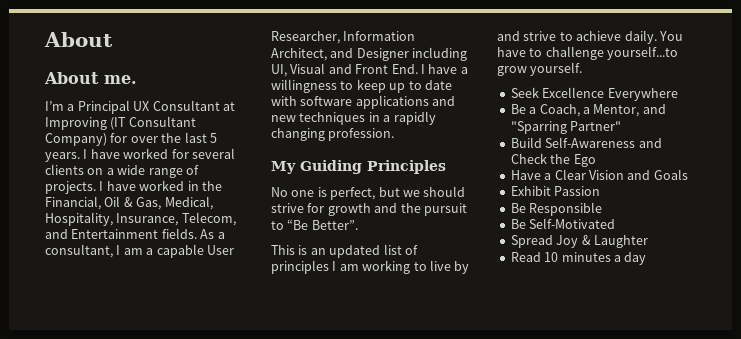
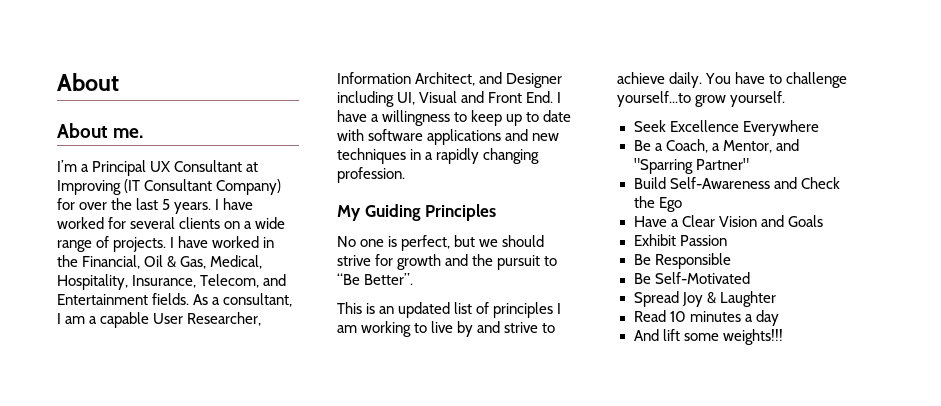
(647, 258) none -> [633,329,783,345] // And lift some weights!!!

